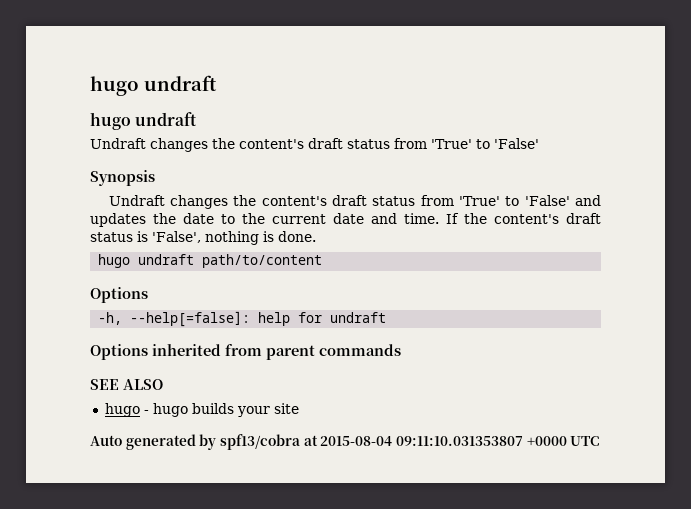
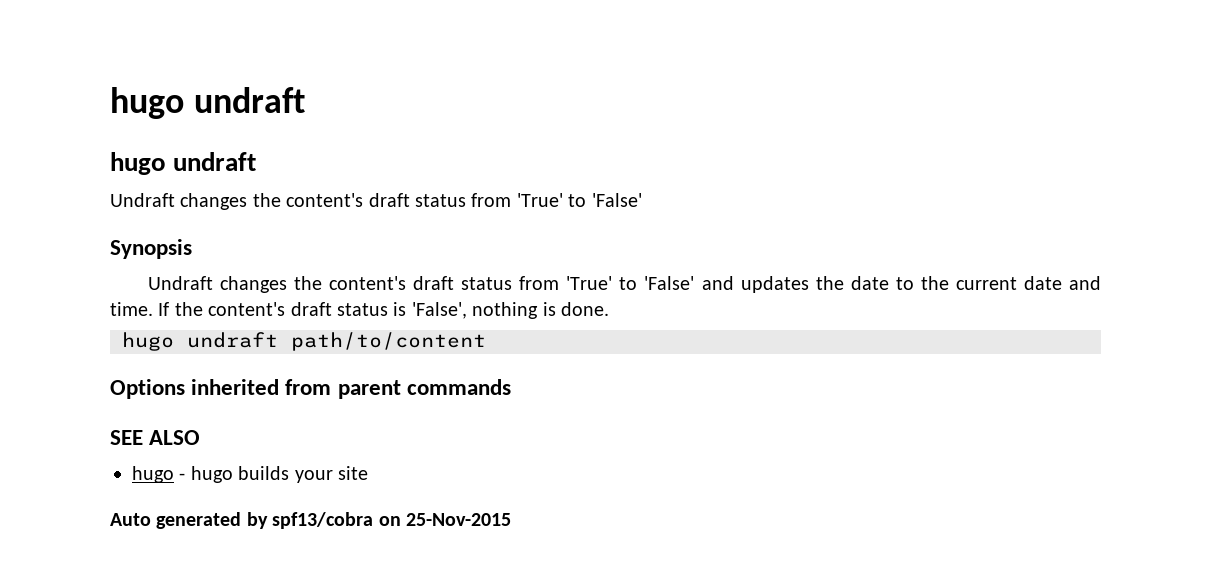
[98,311,387,327] [90,344,148,360] // -h, --help[=false]: help for undraft // Options -> (185, 389) none
[303,435,600,446] at 2015-08-04 09:11:10.031353807 +0000 UTC -> [378,513,511,526] on 25-Nov-2015

